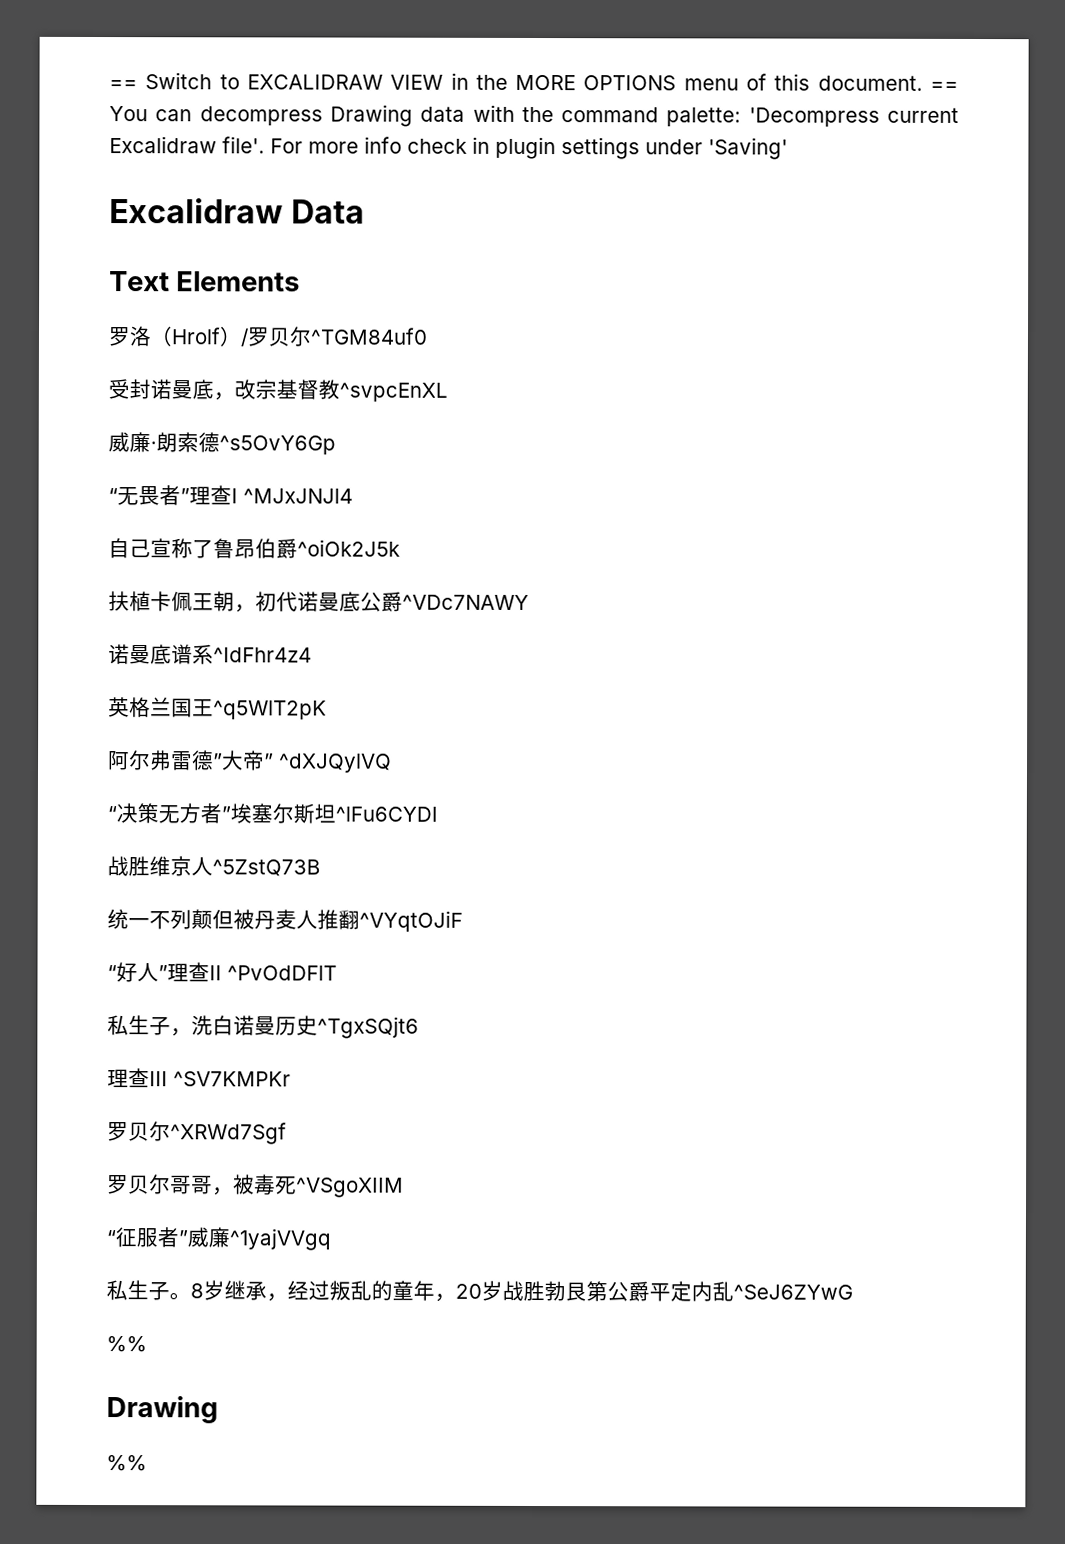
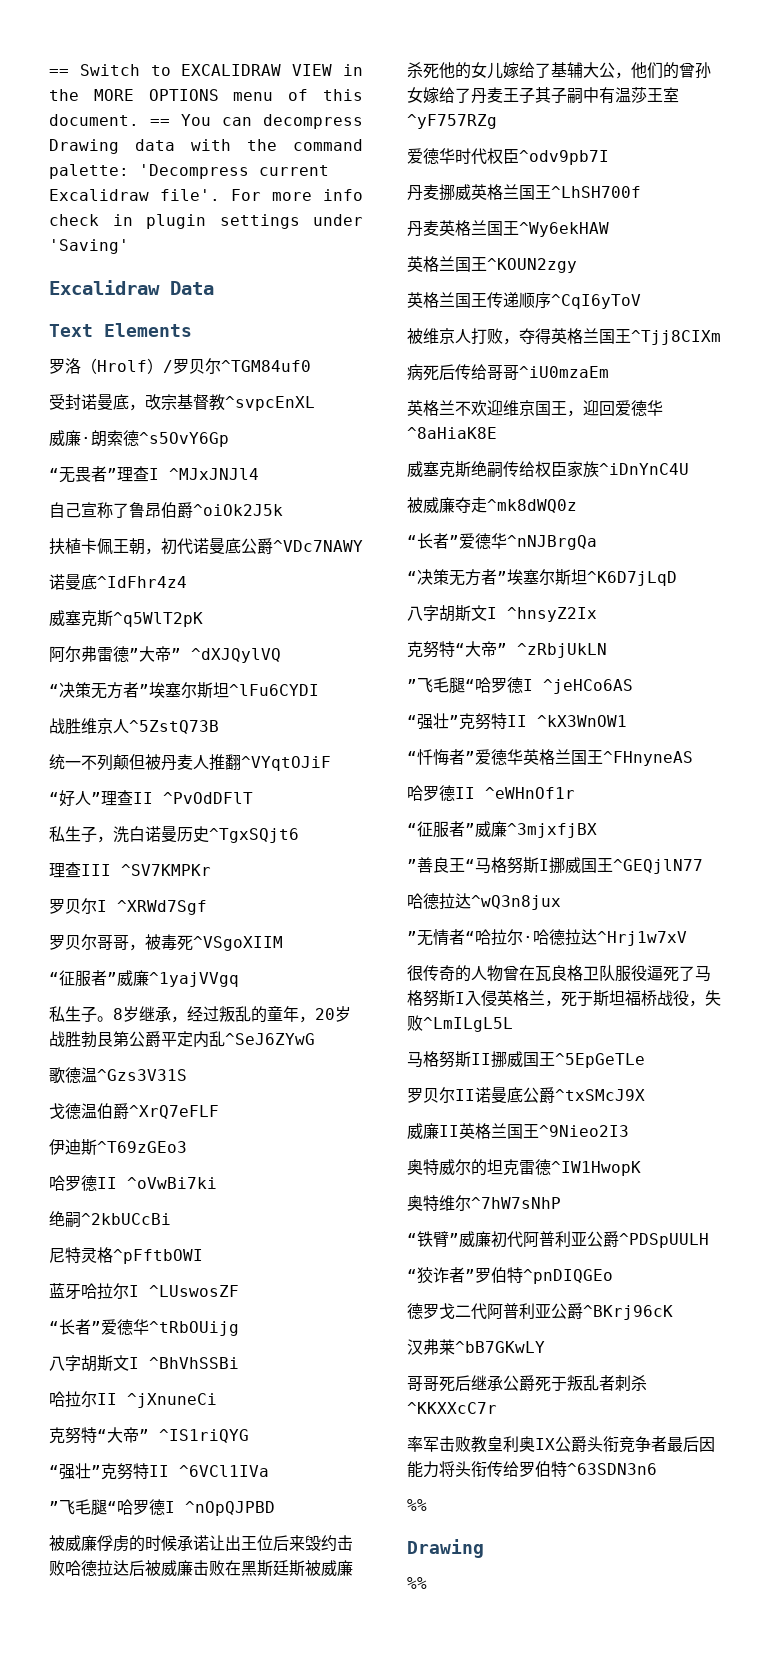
[171,644,214,665] 谱系 -> (97, 582) none
[108,697,214,718] 英格兰国王 -> [49,610,113,627] 威塞克斯
(171, 1131) none -> [97,900,107,912] I
(853, 1292) none -> [49,1067,187,1084] [49,1103,219,1119] [49,1139,187,1155] [49,1175,217,1191] [49,1211,171,1227] [49,1247,203,1264] [49,1283,239,1300] [49,1319,239,1336] [49,1355,239,1372] [49,1391,217,1408] [49,1427,249,1444] [49,1463,269,1480] [49,1499,275,1516] [49,1535,353,1552] [49,1560,353,1577] [407,62,711,79] [407,87,679,104] [407,114,497,129] [407,148,609,165] [407,184,641,201] [407,220,609,237] [407,256,577,273] [407,292,641,309] [407,328,721,345] [407,364,609,381] [407,400,663,417] [407,427,497,439] [407,461,689,478] [407,497,577,514] [407,533,597,550] [407,569,677,586] [407,605,597,622] [407,641,607,658] [407,677,633,694] [407,713,627,730] [407,749,693,766] [407,785,575,801] [407,821,597,838] [407,857,703,874] [407,893,561,910] [407,929,687,946] [407,965,711,982] [407,990,721,1007] [407,1015,513,1032] [407,1051,645,1068] [407,1087,645,1103] [407,1123,629,1139] [407,1159,641,1176] [407,1195,561,1211] [407,1231,709,1248] [407,1267,613,1284] [407,1303,673,1320] [407,1339,545,1355] [407,1375,647,1392] [407,1402,497,1414] [407,1436,715,1453] [407,1461,657,1478] // 歌德温^Gzs3V31S // 戈德温伯爵^XrQ7eFLF // 伊迪斯^T69zGEo3 // 哈罗德II ^oVwBi7ki // 绝嗣^2kbUCcBi // 尼特灵格^pFftbOWI // 蓝牙哈拉尔I ^LUswosZF // “长者”爱德华^tRbOUijg // 八字胡斯文I ^BhVhSSBi // 哈拉尔II ^jXnuneCi // 克努特“大帝” ^IS1riQYG // “强壮”克努特II ^6VCl1IVa // ”飞毛腿“哈罗德I ^nOpQJPBD // 被威廉俘虏的时候承诺让出王位后来毁约击败哈德拉达后被威廉击败在黑斯廷斯被威廉杀死他的女儿嫁给了基辅大公，他们的曾孙女嫁给了丹麦王子其子嗣中有温莎王室^yF757RZg // 爱德华时代权臣^odv9pb7I // 丹麦挪威英格兰国王^LhSH700f // 丹麦英格兰国王^Wy6ekHAW // 英格兰国王^KOUN2zgy // 英格兰国王传递顺序^CqI6yToV // 被维京人打败，夺得英格兰国王^Tjj8CIXm // 病死后传给哥哥^iU0mzaEm // 英格兰不欢迎维京国王，迎回爱德华^8aHiaK8E // 威塞克斯绝嗣传给权臣家族^iDnYnC4U // 被威廉夺走^mk8dWQ0z // “长者”爱德华^nNJBrgQa // “决策无方者”埃塞尔斯坦^K6D7jLqD // 八字胡斯文I ^hnsyZ2Ix // 克努特“大帝” ^zRbjUkLN // ”飞毛腿“哈罗德I ^jeHCo6AS // “强壮”克努特II ^kX3WnOW1 // “忏悔者”爱德华英格兰国王^FHnyneAS // 哈罗德II ^eWHnOf1r // “征服者”威廉^3mjxfjBX // ”善良王“马格努斯I挪威国王^GEQjlN77 // 哈德拉达^wQ3n8jux // ”无情者“哈拉尔·哈德拉达^Hrj1w7xV // 很传奇的人物曾在瓦良格卫队服役逼死了马格努斯I入侵英格兰，死于斯坦福桥战役，失败^LmILgL5L // 马格努斯II挪威国王^5EpGeTLe // 罗贝尔II诺曼底公爵^txSMcJ9X // 威廉II英格兰国王^9Nieo2I3 // 奥特威尔的坦克雷德^IW1HwopK // 奥特维尔^7hW7sNhP // “铁臂”威廉初代阿普利亚公爵^PDSpUULH // “狡诈者”罗伯特^pnDIQGEo // 德罗戈二代阿普利亚公爵^BKrj96cK // 汉弗莱^bB7GKwLY // 哥哥死后继承公爵死于叛乱者刺杀^KKXXcC7r // 率军击败教皇利奥IX公爵头衔竞争者最后因能力将头衔传给罗伯特^63SDN3n6

